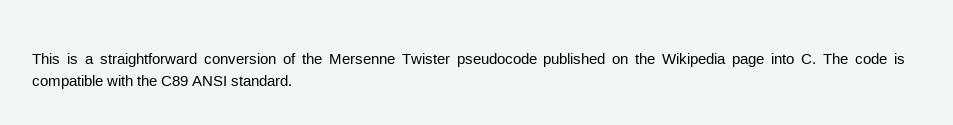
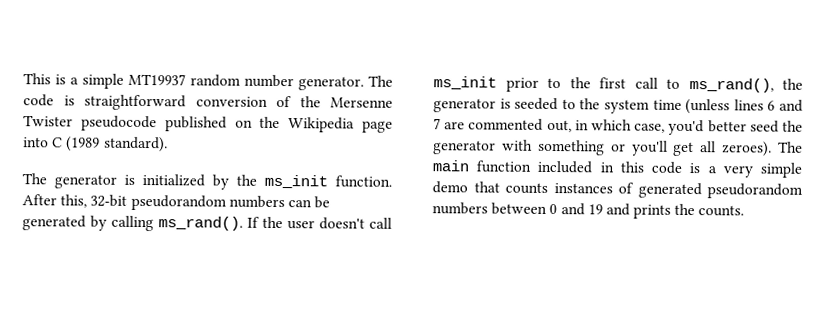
(94, 60) none -> [82,73,393,91] [23,94,75,107] simple MT19937 random number generator. The code is
[801,53,905,64] [32,75,293,89] C. The code is compatible with the C89 ANSI standard. -> [52,136,168,153] [22,173,392,190] [22,194,331,211] [22,215,392,232] [433,76,803,93] [433,97,803,115] [433,118,803,136] [433,139,803,157] [432,160,802,178] [432,181,803,199] [432,202,745,219] C (1989 standard). // The generator is initialized by the ms_init function. After this, 32-bit pseudorandom numbers can be generated by calling ms_rand(). If the user doesn't call ms_init prior to the first call to ms_rand(), the generator is seeded to the system time (unless lines 6 and 7 are commented out, in which case, you'd better seed the generator with something or you'll get all zeroes). The main function included in this code is a very simple demo that counts instances of generated pseudorandom numbers between 0 and 19 and prints the counts.

